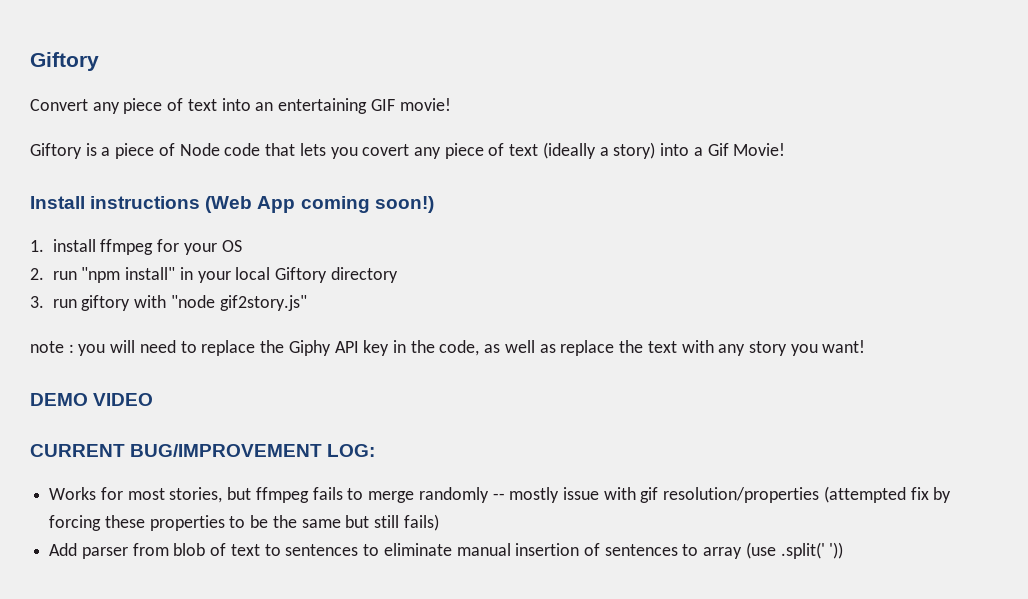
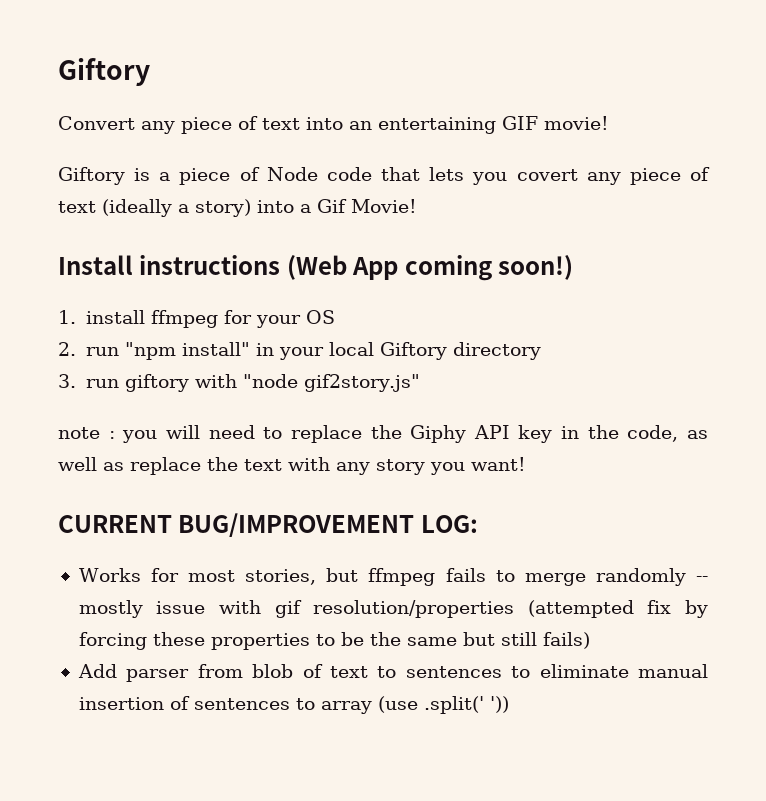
[30,393,154,406] // DEMO VIDEO -> (526, 464) none

